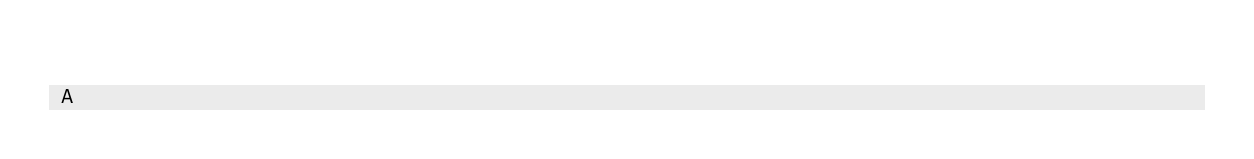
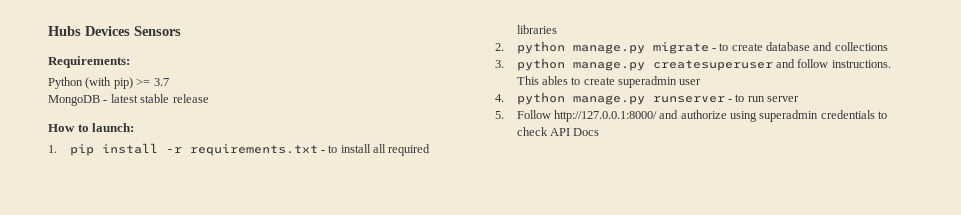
[61,89,74,103] A -> [48,26,181,36] [48,56,130,68] [48,77,169,89] [48,94,209,106] [48,123,135,132] [48,143,431,156] [516,25,557,34] [495,41,888,54] [495,58,891,71] [516,76,702,88] [495,92,800,105] [495,110,888,122] [516,127,600,136] Hubs Devices Sensors // Requirements: // Python (with pip) >= 3.7 // MongoDB - latest stable release // How to launch: // 1. pip install -r requirements.txt - to install all required libraries // 2. python manage.py migrate - to create database and collections // 3. python manage.py createsuperuser and follow instructions. This ables to create superadmin user // 4. python manage.py runserver - to run server // 5. Follow http://127.0.0.1:8000/ and authorize using superadmin credentials to check API Docs

